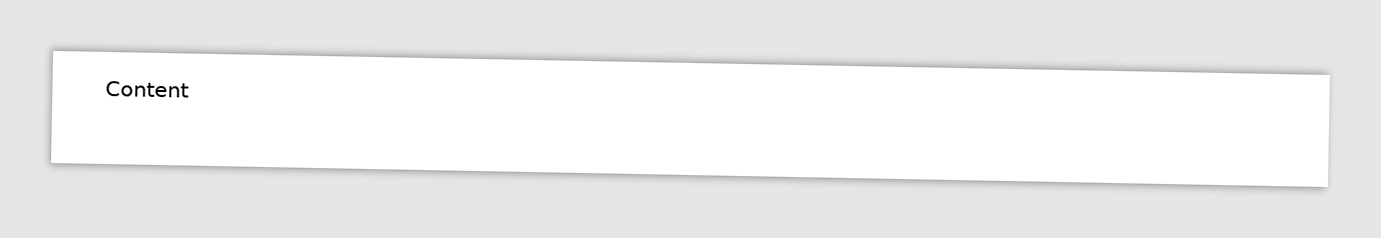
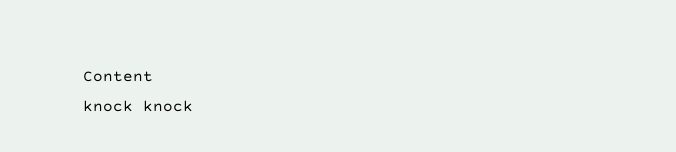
(189, 89) none -> [83,100,193,112] // knock knock

